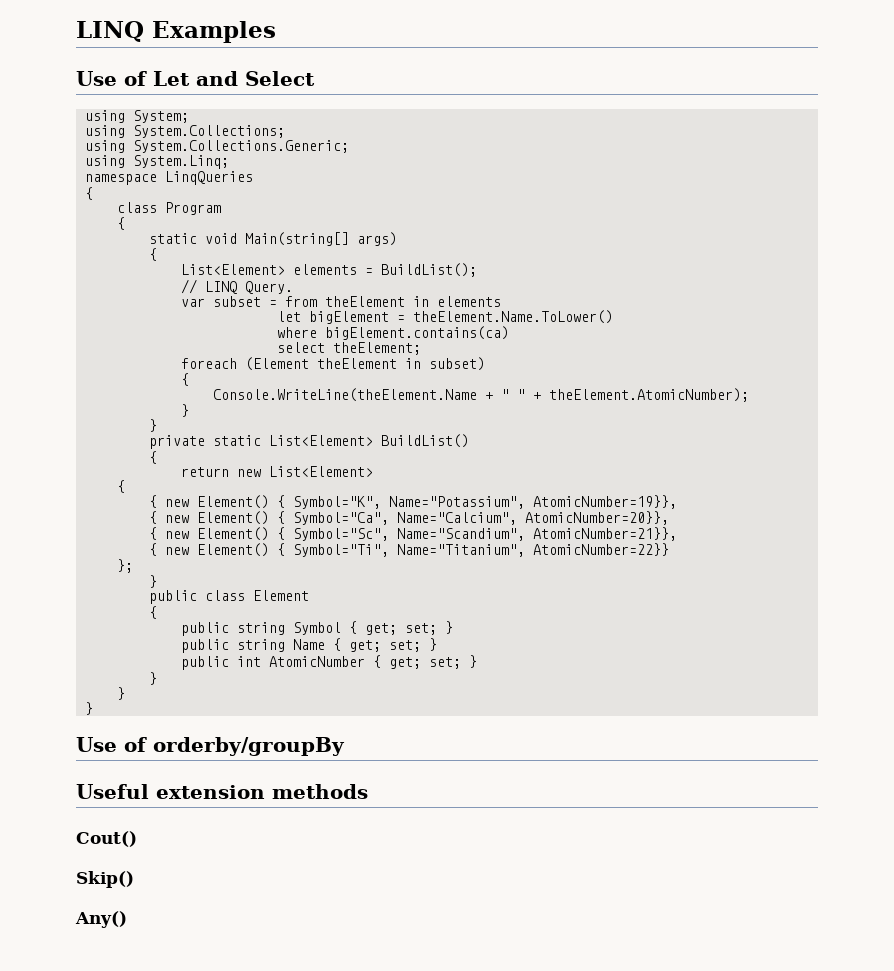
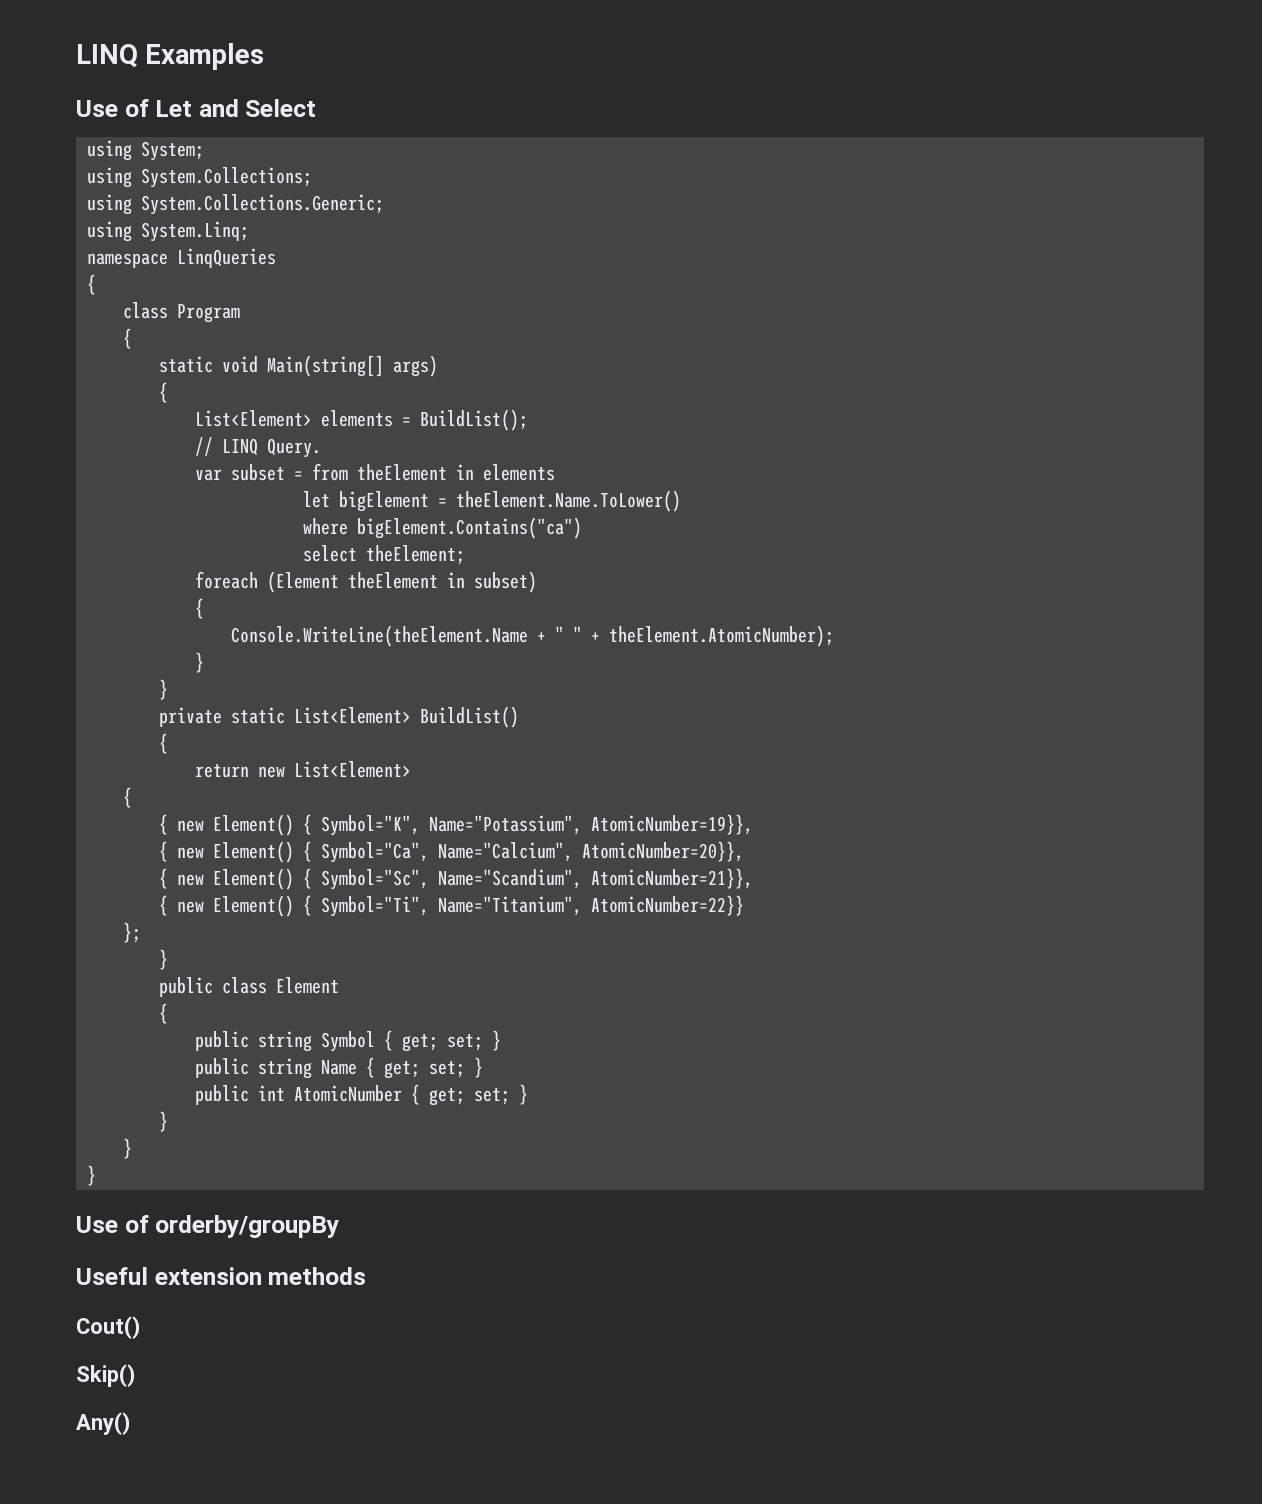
[324,326,509,340] bigElement.contains(ca) -> [357,517,583,539] bigElement.Contains("ca")

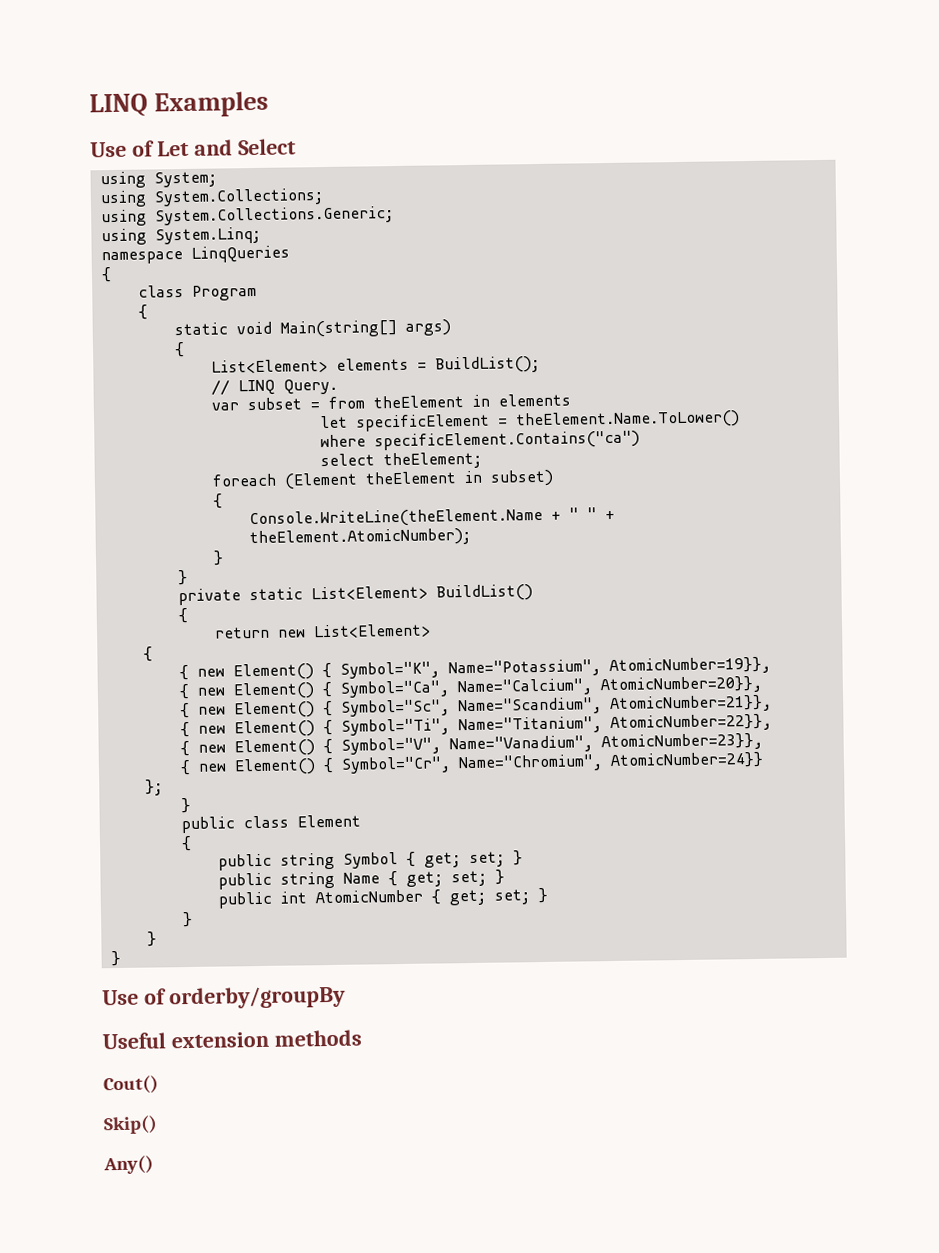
[339,491,430,512] bigElement -> [356,413,491,432] specificElement
[357,517,583,539] bigElement.Contains("ca") -> [374,430,641,451] specificElement.Contains("ca")
[591,895,745,916] AtomicNumber=22}} -> [610,713,773,733] [180,732,764,757] [180,751,765,776] AtomicNumber=22}}, // { new Element() { Symbol="V", Name="Vanadium", AtomicNumber=23}}, // { new Element() { Symbol="Cr", Name="Chromium", AtomicNumber=24}}

